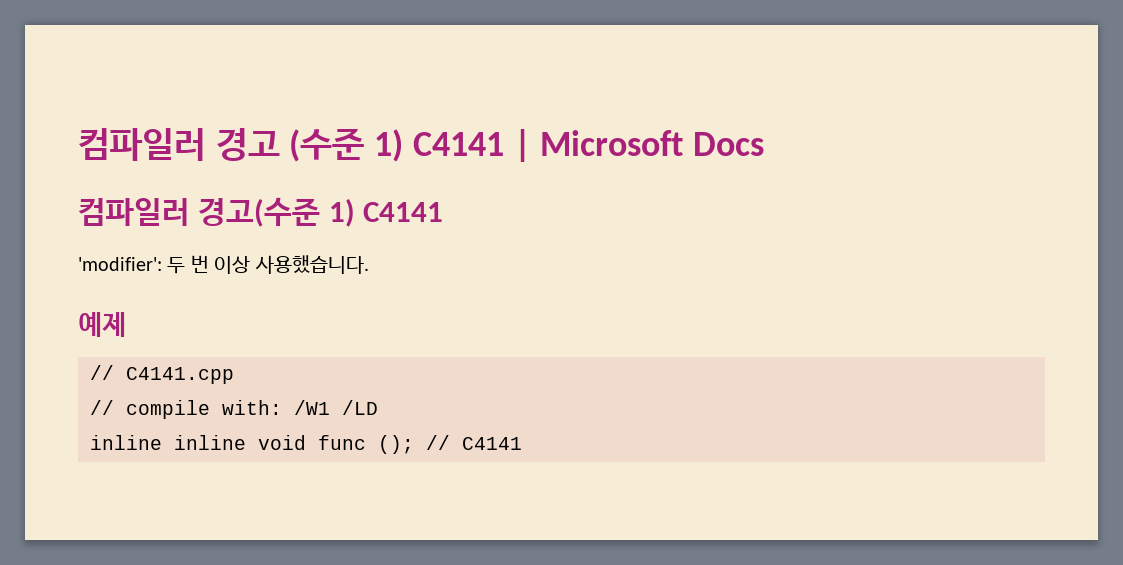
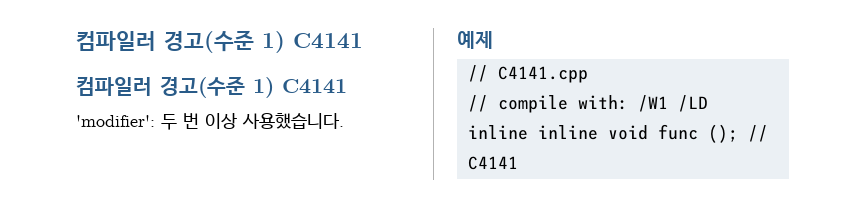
[78,128,765,162] 컴파일러 경고 (수준 1) C4141 | Microsoft Docs -> [76,30,363,53] 컴파일러 경고(수준 1) C4141

